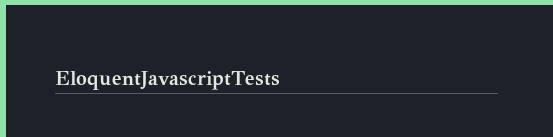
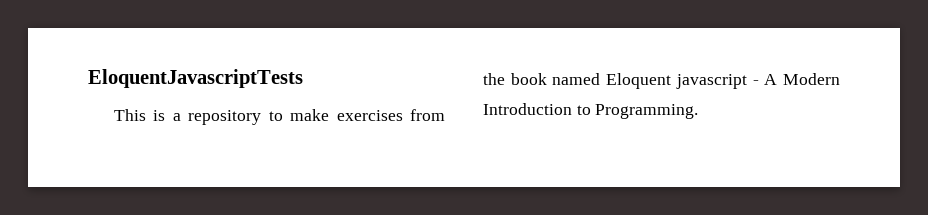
(280, 80) none -> [113,109,446,125] [483,73,840,89] [483,103,699,119] // This is a repository to make exercises from the book named Eloquent javascript - A Modern Introduction to Programming.

